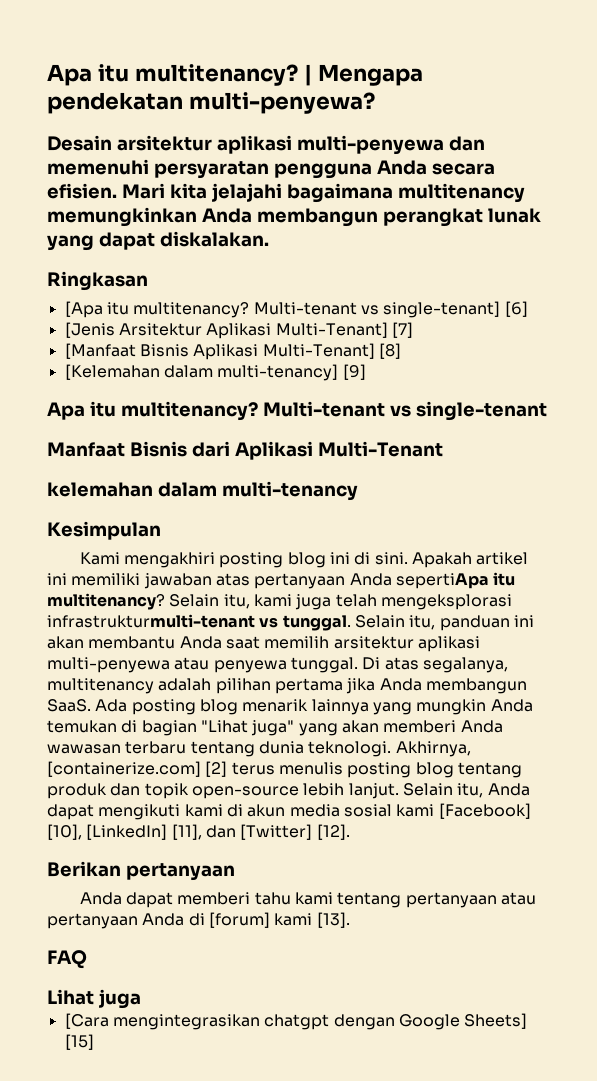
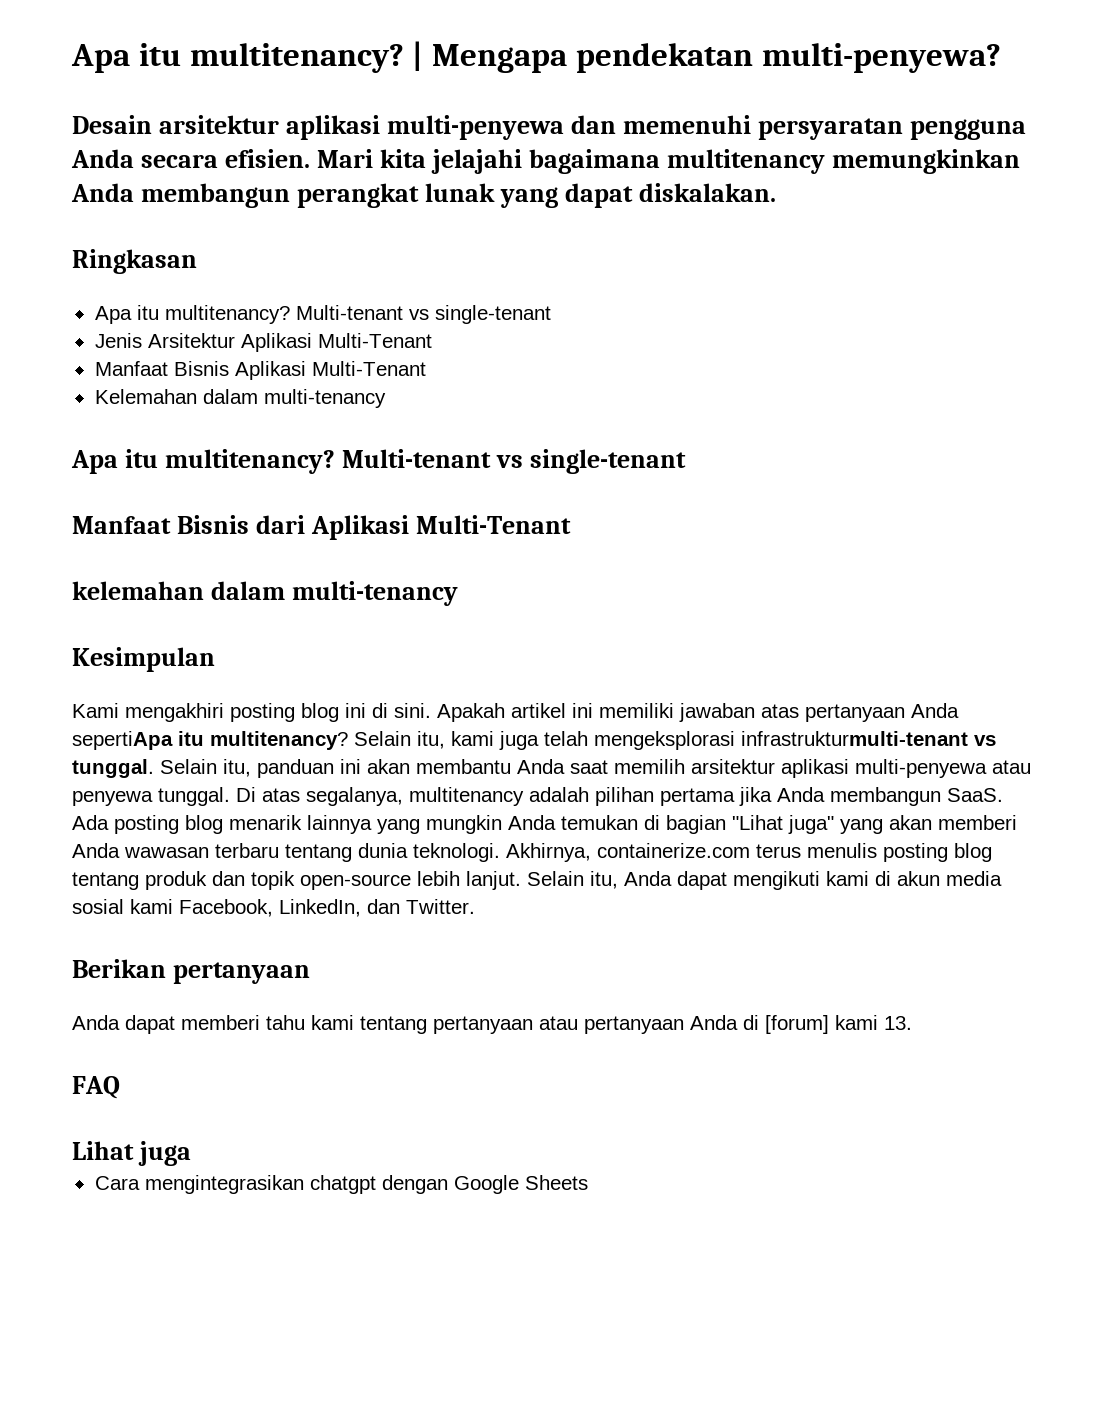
[64,301,528,318] [64,322,413,339] [64,343,401,360] [64,364,366,381] [Apa itu multitenancy? Multi-tenant vs single-tenant] [6] // [Jenis Arsitektur Aplikasi Multi-Tenant] [7] // [Manfaat Bisnis Aplikasi Multi-Tenant] [8] // [Kelemahan dalam multi-tenancy] [9] -> [94,305,551,324] [94,333,432,352] [94,361,426,380] [94,389,386,408] Apa itu multitenancy? Multi-tenant vs single-tenant // Jenis Arsitektur Aplikasi Multi-Tenant // Manfaat Bisnis Aplikasi Multi-Tenant // Kelemahan dalam multi-tenancy
[47,761,228,777] [containerize.com] [2] -> [597,843,750,858] containerize.com
[438,803,531,819] [47,824,350,840] [Facebook] [10], [LinkedIn] [11], dan [Twitter] [12]. -> [179,899,475,917] Facebook, LinkedIn, dan Twitter.
[316,912,350,928] [13]. -> [884,1016,912,1030] 13.
[64,1013,109,1029] [Cara -> [94,1176,140,1190] Cara
[464,1013,528,1029] [64,1034,94,1050] Sheets] [15] -> [524,1175,588,1190] Sheets

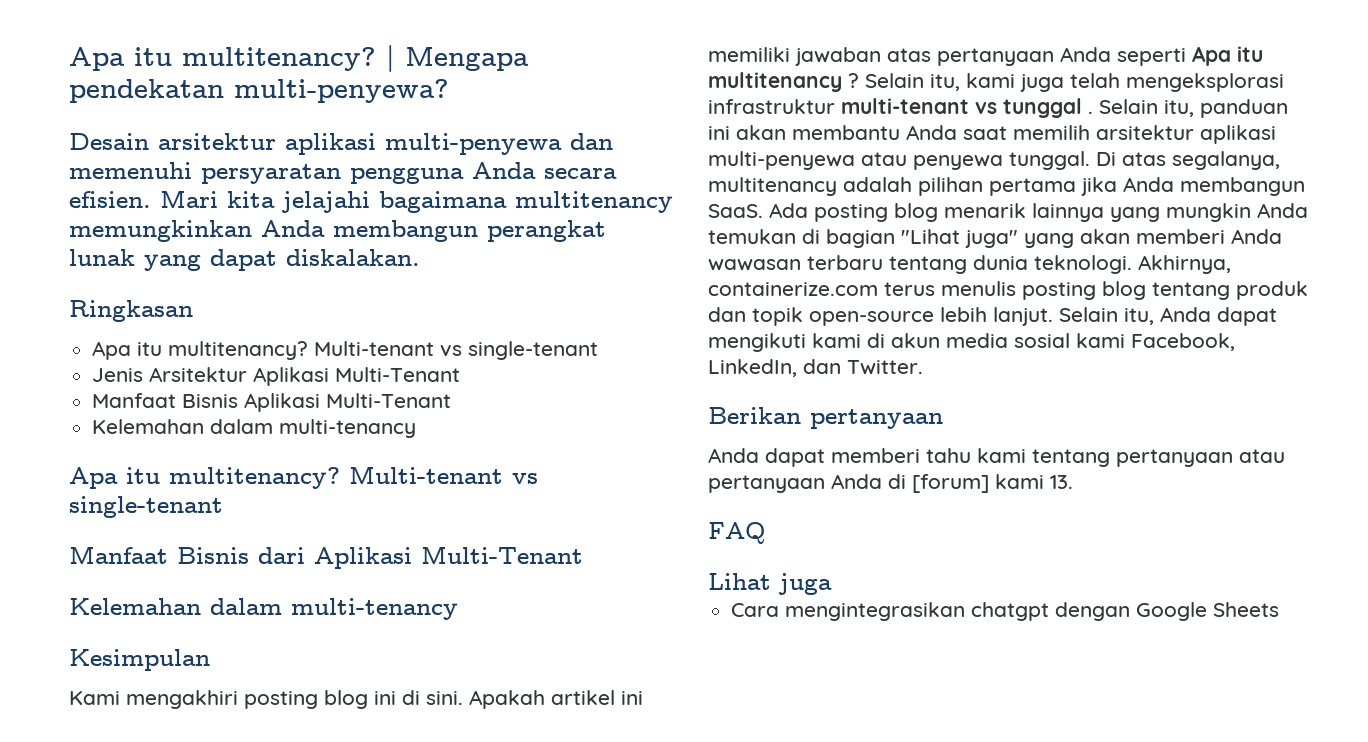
[72,581,204,600] kelemahan -> [69,598,201,615] Kelemahan
[72,731,348,750] sepertiApa itu multitenancy? -> [1117,46,1263,66] [708,72,859,92] seperti Apa itu multitenancy ?
[741,731,996,746] [72,759,154,778] infrastrukturmulti-tenant vs tunggal. -> [708,98,1093,118] infrastruktur multi-tenant vs tunggal .

